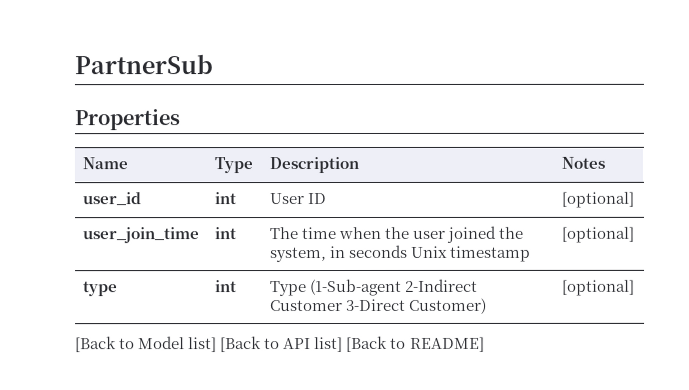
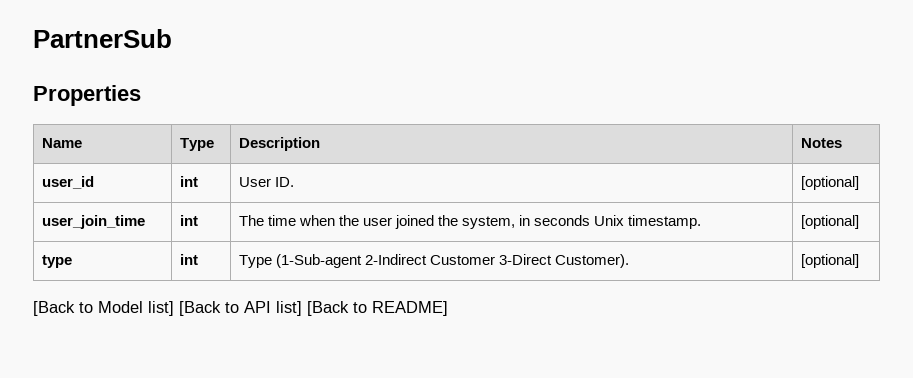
[306,193,327,205] ID -> [274,177,294,187] ID.
[450,245,532,262] timestamp -> [628,215,702,229] timestamp.
[408,297,487,314] Customer) -> [555,254,630,268] Customer).

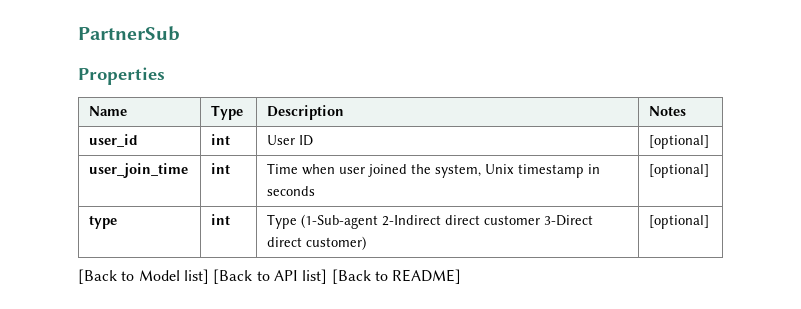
[274,177,294,187] ID. -> [299,135,314,146] ID
[238,215,359,226] The time when the -> [267,163,336,175] Time when
(516, 222) none -> [485,164,585,178] Unix timestamp
[594,215,702,229] Unix timestamp. -> (316, 191) none
[429,254,630,268] Customer 3-Direct Customer). -> [445,215,594,226] [267,236,367,250] direct customer 3-Direct direct customer)

